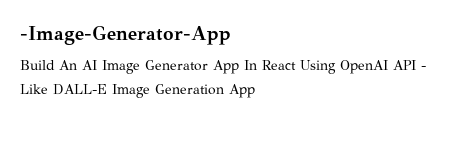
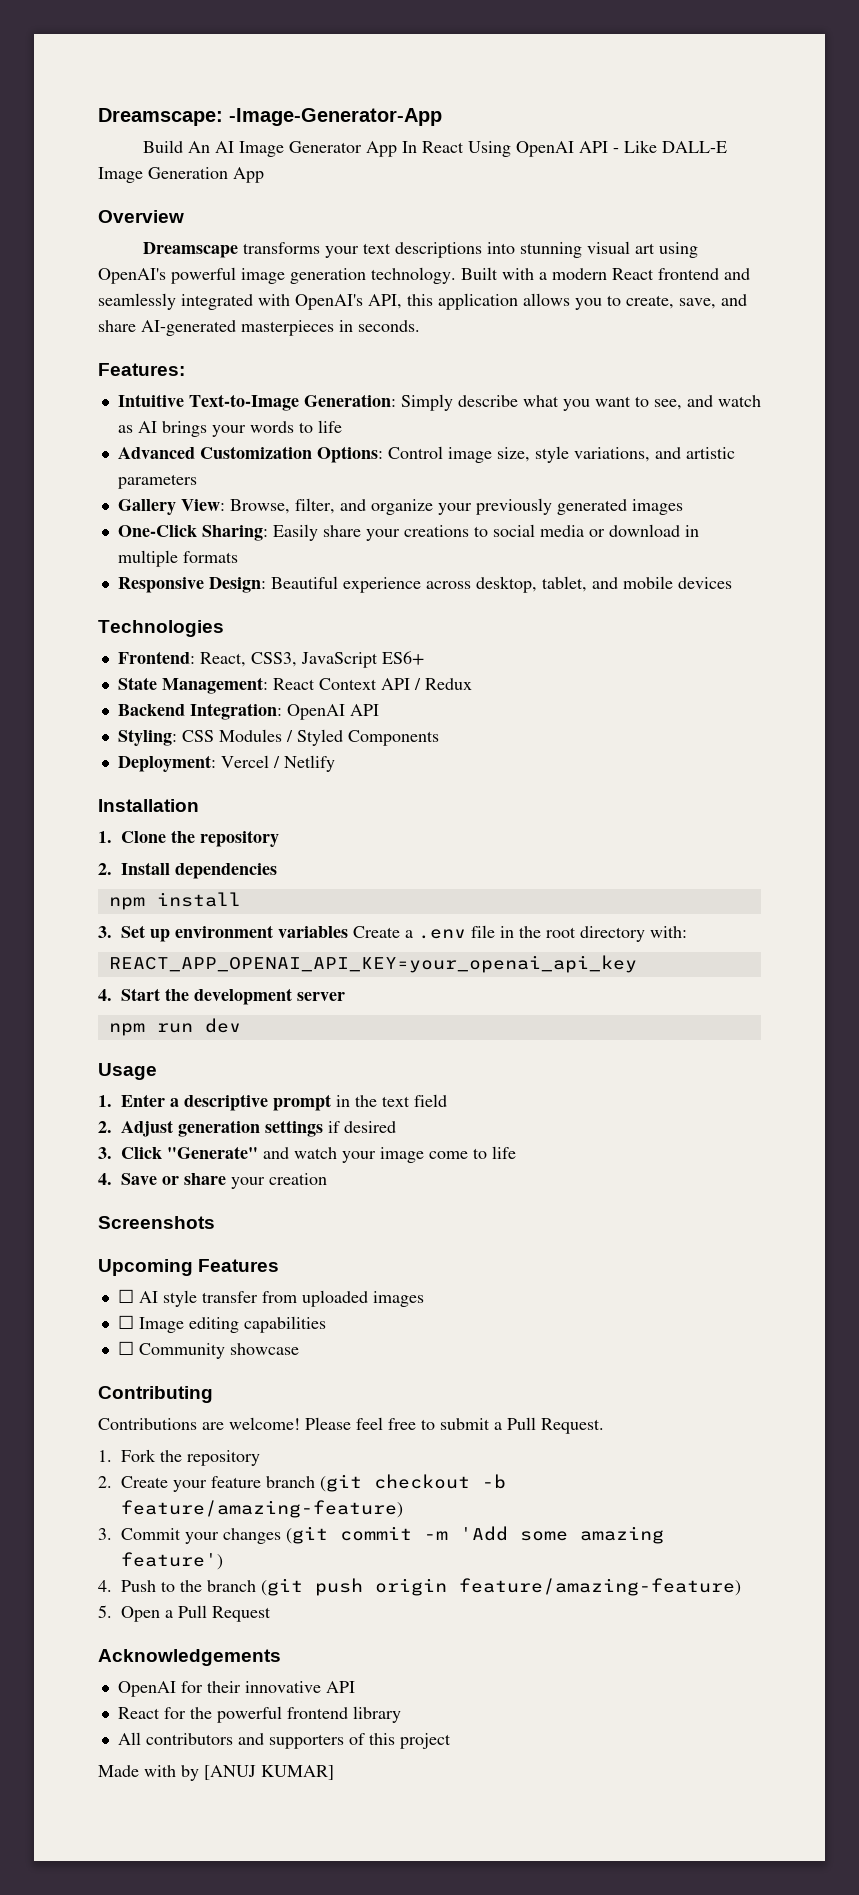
(20, 35) none -> [98,108,223,126] Dreamscape:
(255, 91) none -> [98,210,184,223] [142,241,698,258] [98,267,750,284] [98,293,747,310] [98,320,420,336] [98,363,185,376] [117,394,761,411] [117,420,342,437] [117,446,735,463] [117,474,197,489] [117,498,683,515] [117,524,699,541] [117,550,238,567] [117,576,732,593] [98,620,224,637] [117,651,424,668] [117,677,472,694] [117,703,379,720] [117,729,439,746] [117,755,335,772] [98,799,199,812] [98,830,279,847] [98,862,277,879] [108,892,241,910] [98,925,687,942] [108,955,637,973] [98,988,345,1005] [108,1018,241,1036] [98,1063,157,1080] [98,1094,447,1111] [98,1120,396,1137] [98,1146,516,1163] [98,1173,327,1189] [98,1216,215,1229] [98,1259,280,1276] [117,1289,424,1307] [117,1315,326,1333] [117,1341,299,1359] [98,1386,213,1403] [98,1417,604,1434] [98,1449,260,1466] [98,1474,506,1492] [121,1500,403,1518] [98,1526,664,1544] [121,1552,223,1570] [98,1578,741,1596] [98,1605,271,1622] [98,1649,281,1666] [117,1681,355,1697] [117,1706,401,1723] [117,1732,451,1749] [98,1765,334,1781] // Overview // Dreamscape transforms your text descriptions into stunning visual art using OpenAI's powerful image generation technology. Built with a modern React frontend and seamlessly integrated with OpenAI's API, this application allows you to create, save, and share AI-generated masterpieces in seconds. // Features: // Intuitive Text-to-Image Generation: Simply describe what you want to see, and watch as AI brings your words to life // Advanced Customization Options: Control image size, style variations, and artistic parameters // Gallery View: Browse, filter, and organize your previously generated images // One-Click Sharing: Easily share your creations to social media or download in multiple formats // Responsive Design: Beautiful experience across desktop, tablet, and mobile devices // Technologies // Frontend: React, CSS3, JavaScript ES6+ // State Management: React Context API / Redux // Backend Integration: OpenAI API // Styling: CSS Modules / Styled Components // Deployment: Vercel / Netlify // Installation // 1. Clone the repository // 2. Install dependencies // npm install // 3. Set up environment variables Create a .env file in the root directory with: // REACT_APP_OPENAI_API_KEY=your_openai_api_key // 4. Start the development server // npm run dev // Usage // 1. Enter a descriptive prompt in the text field // 2. Adjust generation settings if desired // 3. Click "Generate" and watch your image come to life // 4. Save or share your creation // Screenshots // Upcoming Features // ☐ AI style transfer from uploaded images // ☐ Image editing capabilities // ☐ Community showcase // Contributing // Contributions are welcome! Please feel free to submit a Pull Request. // 1. Fork the repository // 2. Create your feature branch (git checkout -b feature/amazing-feature) // 3. Commit your changes (git commit -m 'Add some amazing feature') // 4. Push to the branch (git push origin feature/amazing-feature) // 5. Open a Pull Request // Acknowledgements // OpenAI for their innovative API // React for the powerful frontend library // All contributors and supporters of this project // Made with by [ANUJ KUMAR]

